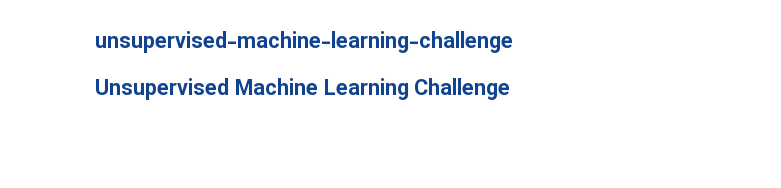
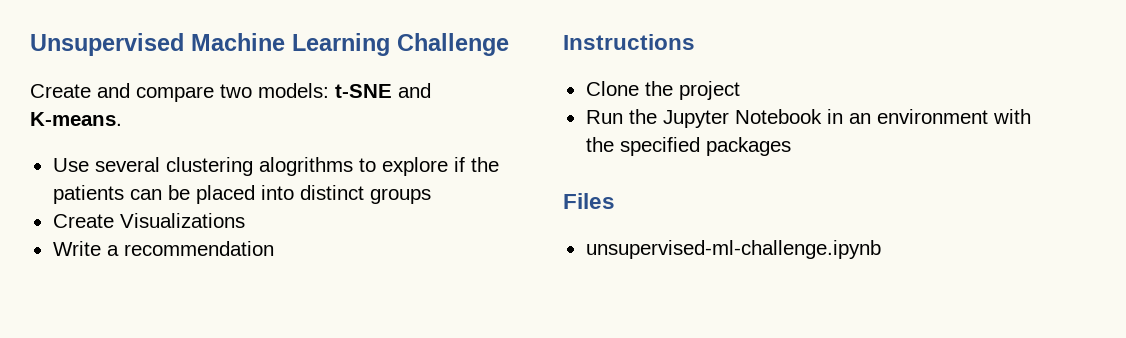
[95,31,513,53] unsupervised-machine-learning-challenge // -> (30, 44) none
(511, 89) none -> [30,83,431,102] [30,112,122,126] [52,157,499,176] [52,185,431,204] [52,213,245,228] [52,241,274,256] [563,34,695,50] [585,81,740,100] [585,109,1031,128] [585,137,791,156] [563,193,615,209] [585,240,881,259] // Create and compare two models: t-SNE and K-means. // Use several clustering alogrithms to explore if the patients can be placed into distinct groups // Create Visualizations // Write a recommendation // Instructions // Clone the project // Run the Jupyter Notebook in an environment with the specified packages // Files // unsupervised-ml-challenge.ipynb

